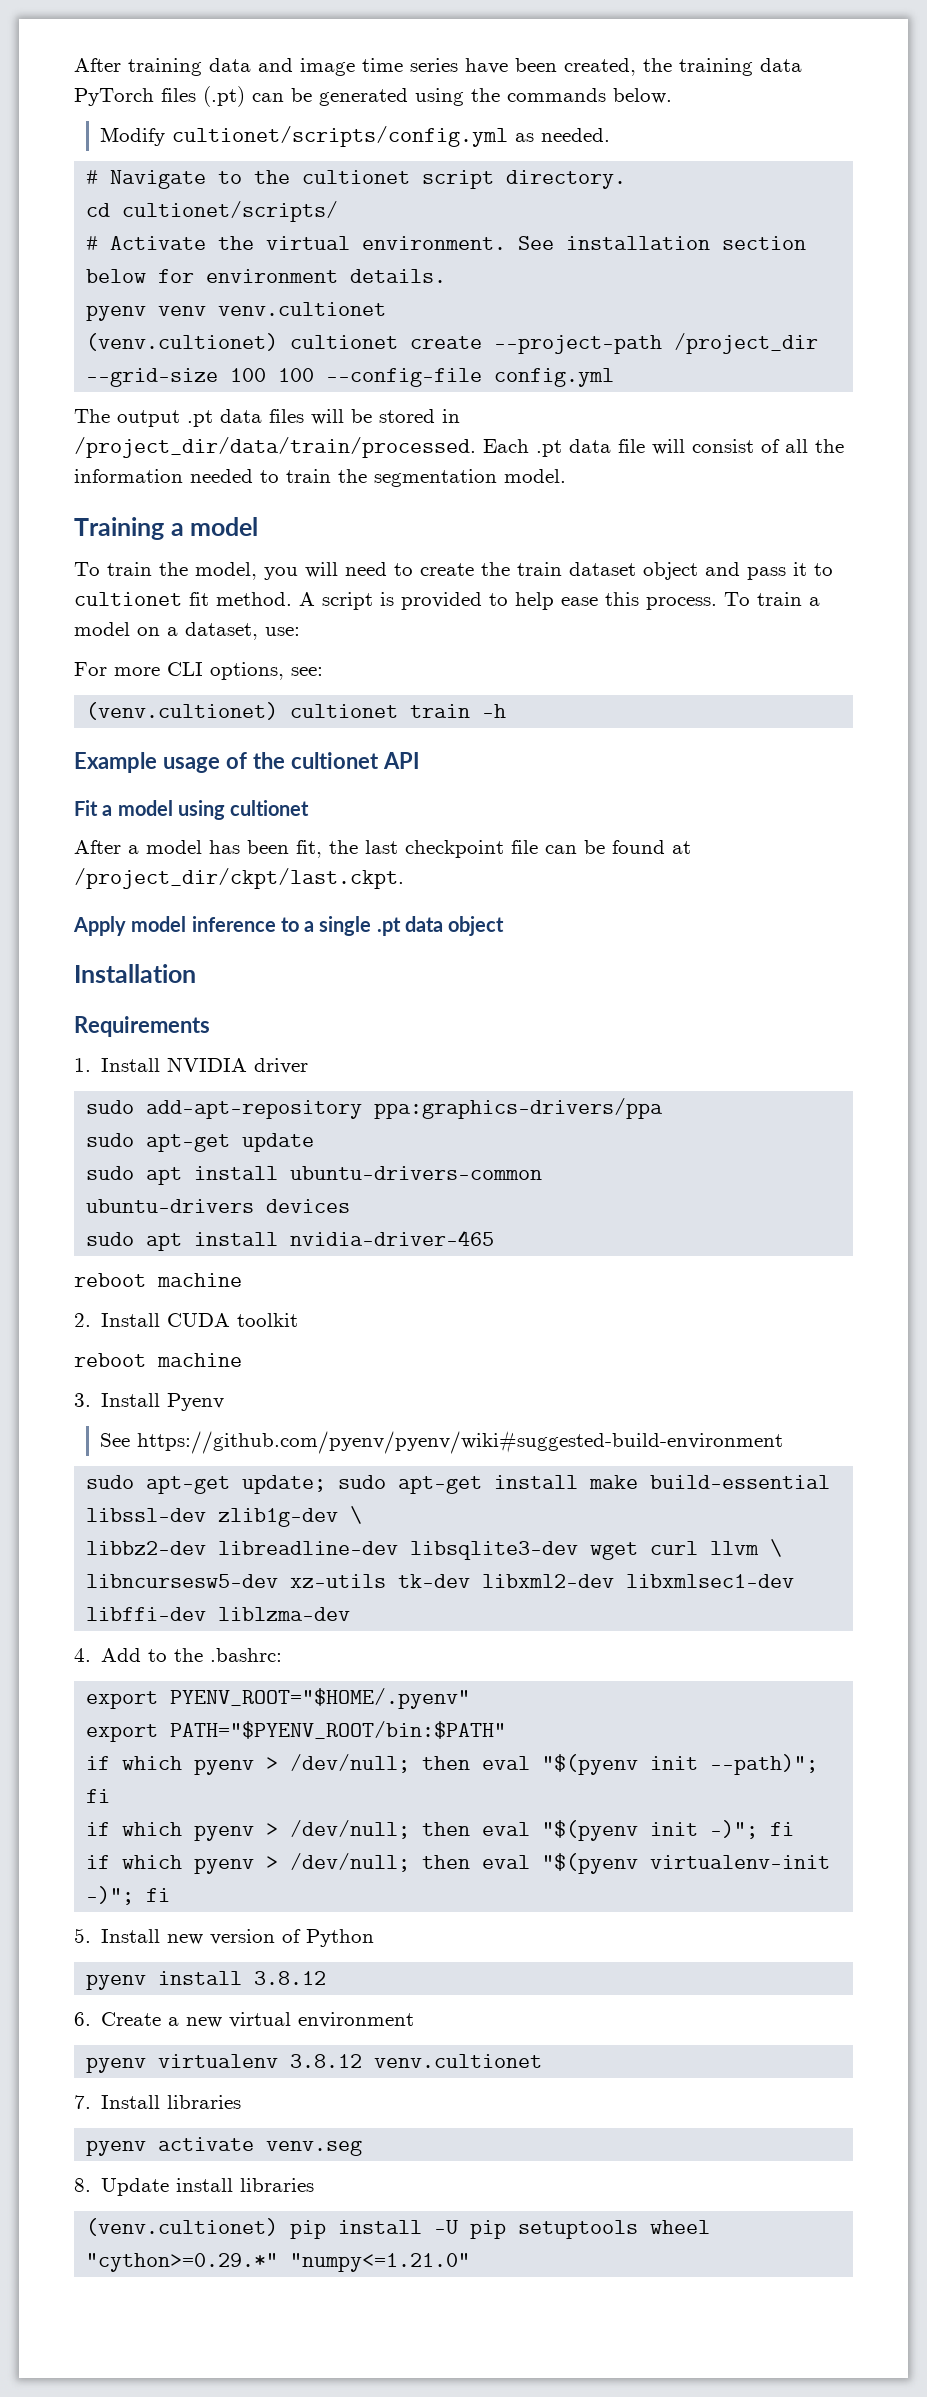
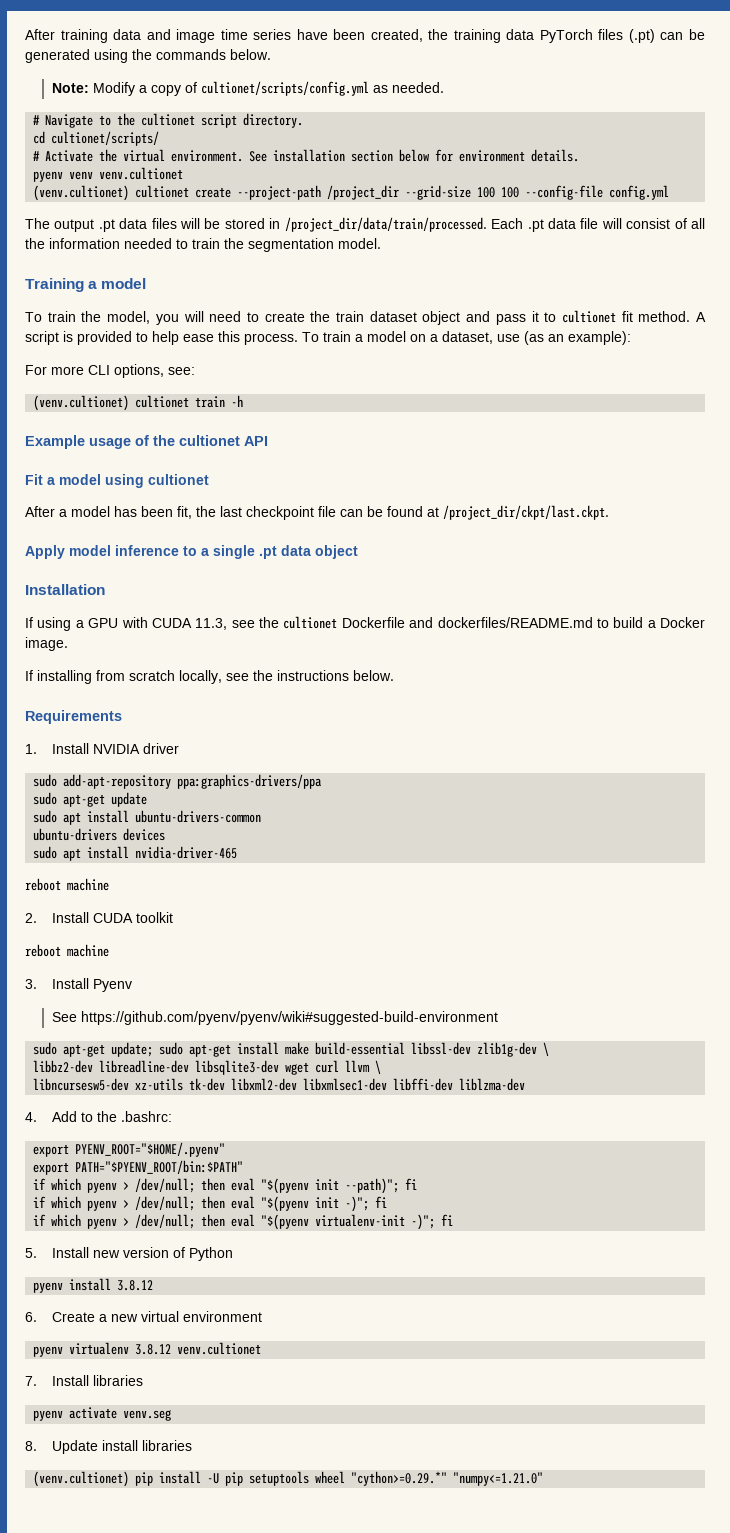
[100,127,166,146] Modify -> [52,82,198,96] Note: Modify a copy of
[265,627,300,636] use: -> [497,331,631,345] use (as an example):
(196, 973) none -> [25,616,705,631] [25,637,68,651] [25,670,394,684] // If using a GPU with CUDA 11.3, see the cultionet Dockerfile and dockerfiles/README.md to build a Docker image. // If installing from scratch locally, see the instructions below.

